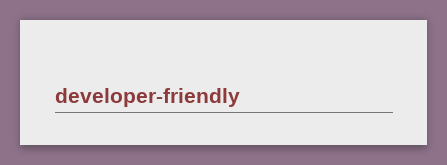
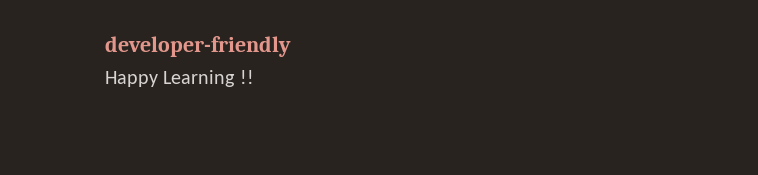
(240, 97) none -> [105,70,254,87] // Happy Learning !!

